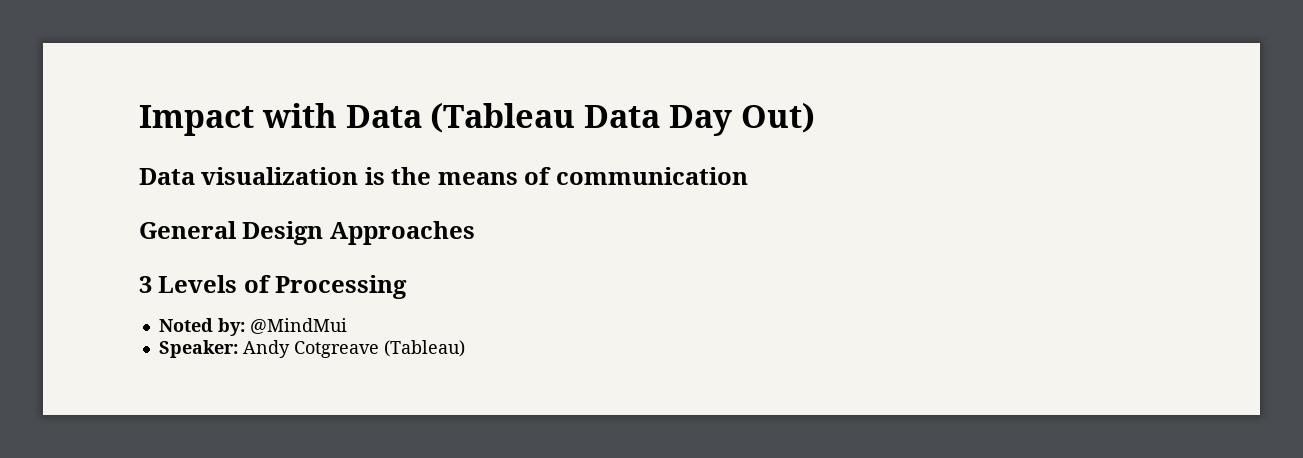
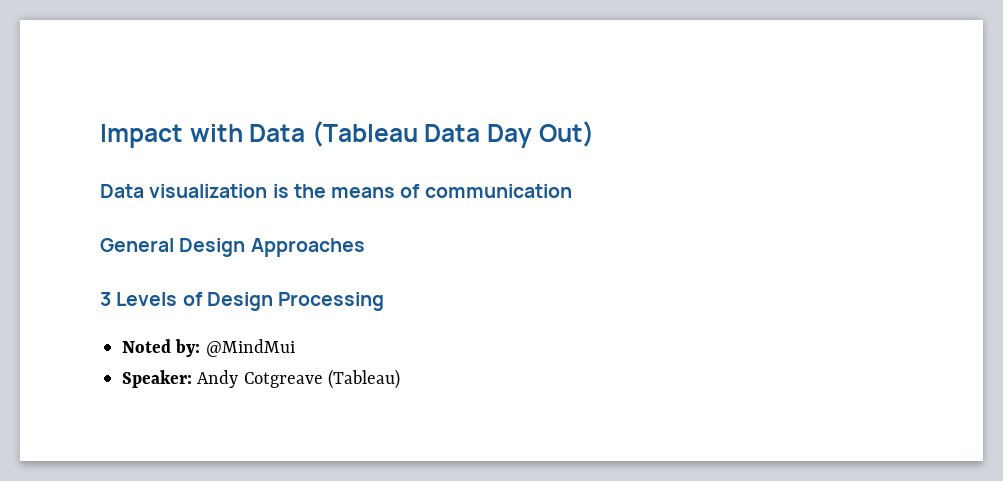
(271, 284) none -> [206,292,273,311] Design

